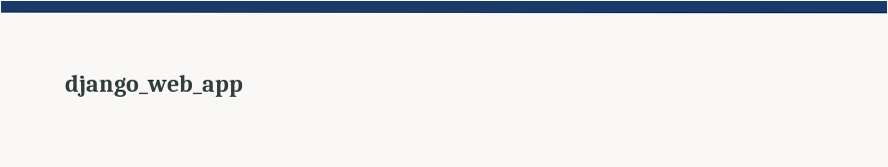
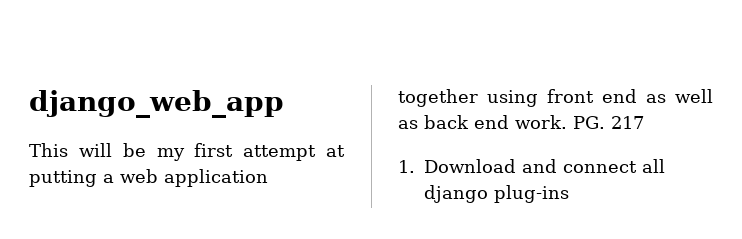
(244, 85) none -> [29,143,345,161] [29,169,268,187] [398,89,713,107] [398,115,644,129] [398,159,665,173] [424,185,569,203] // This will be my first attempt at putting a web application together using front end as well as back end work. PG. 217 // 1. Download and connect all django plug-ins

